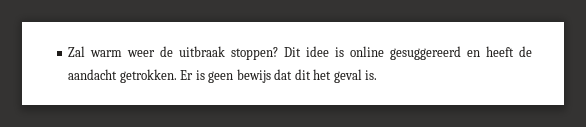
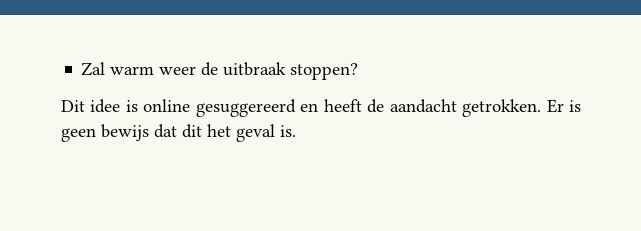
(279, 53) none -> (359, 71) //

